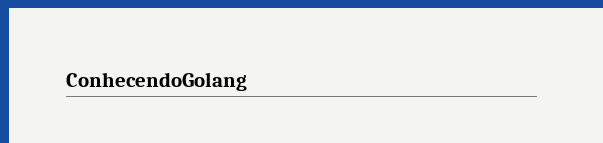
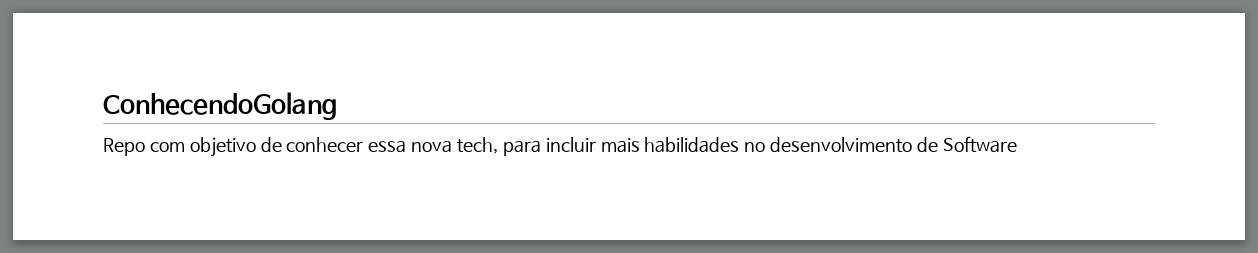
(247, 81) none -> [103,136,1017,157] // Repo com objetivo de conhecer essa nova tech, para incluir mais habilidades no desenvolvimento de Software

